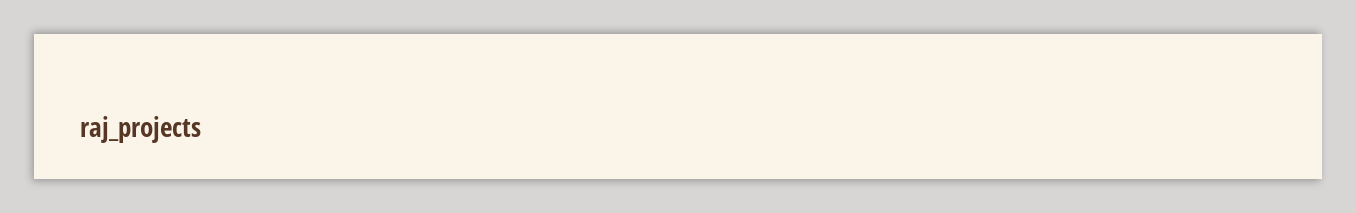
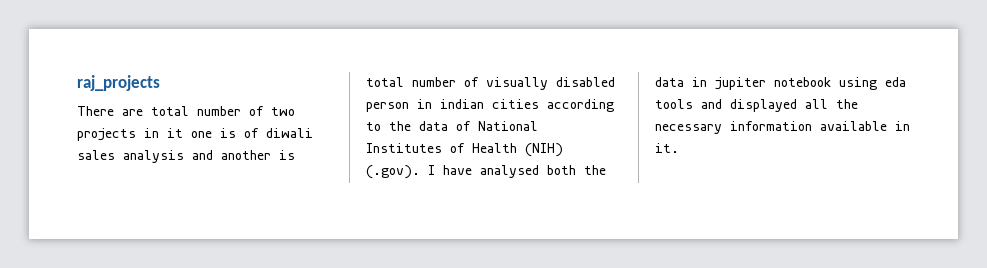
(201, 129) none -> [77,106,295,116] [77,128,313,141] [77,150,295,163] [366,77,615,90] [366,99,614,112] [366,121,538,131] [366,143,563,157] [366,165,606,179] [655,77,906,90] [655,99,858,112] [655,121,910,134] [655,143,679,153] // There are total number of two projects in it one is of diwali sales analysis and another is total number of visually disabled person in indian cities according to the data of National Institutes of Health (NIH) (.gov). I have analysed both the data in jupiter notebook using eda tools and displayed all the necessary information available in it.

